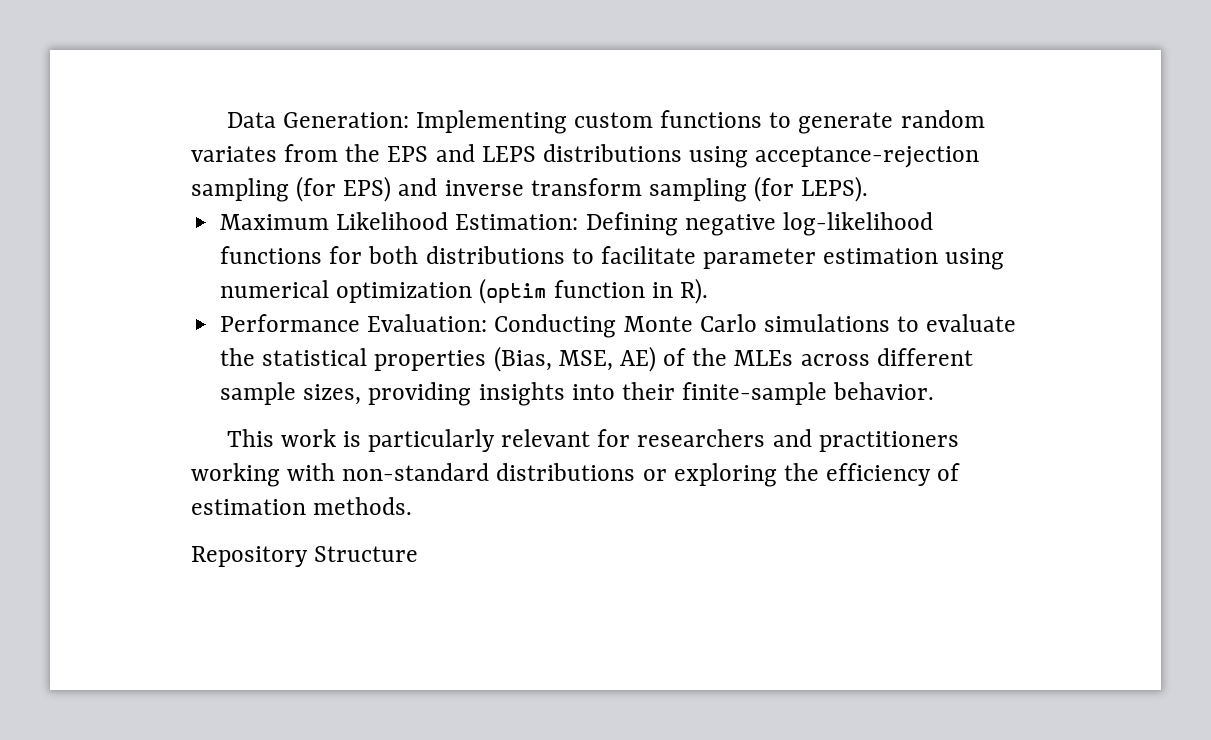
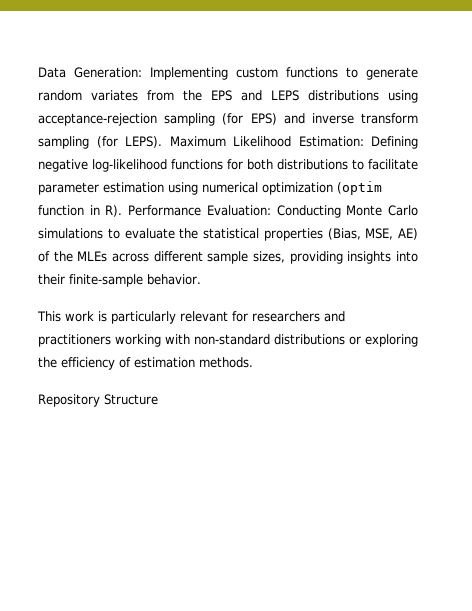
(869, 189) // -> (162, 142) none
(708, 291) // -> (123, 211) none

